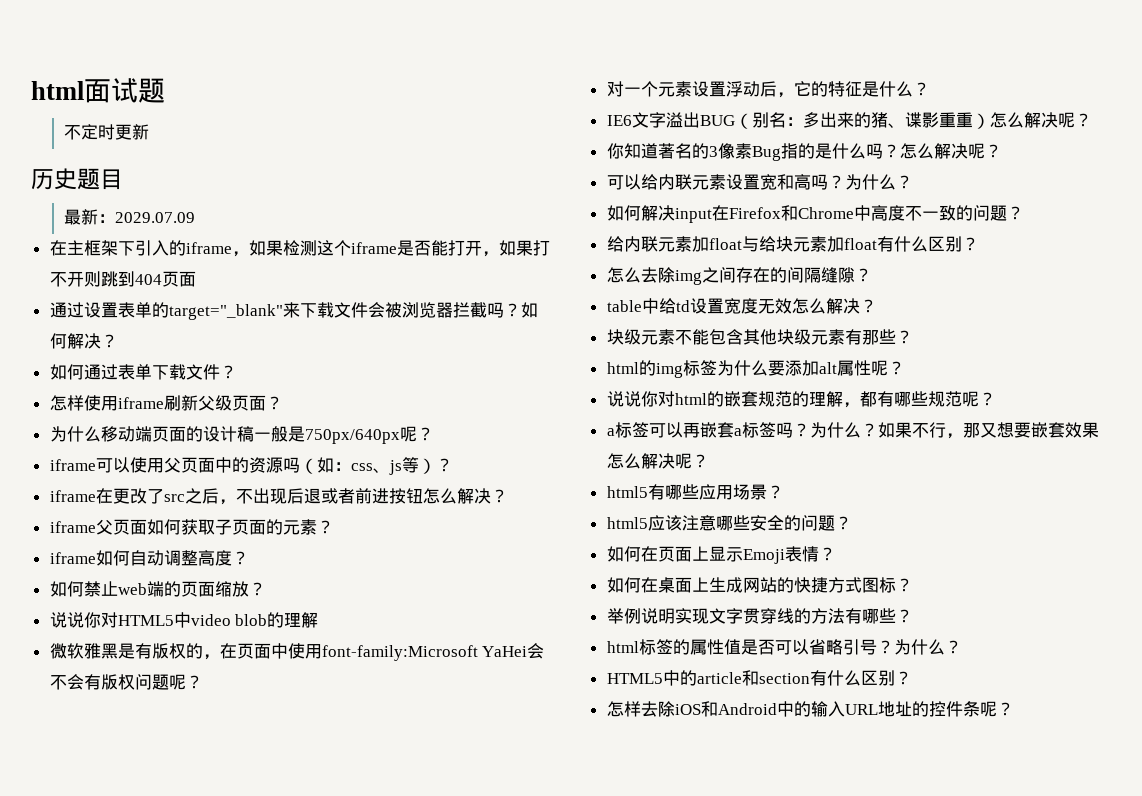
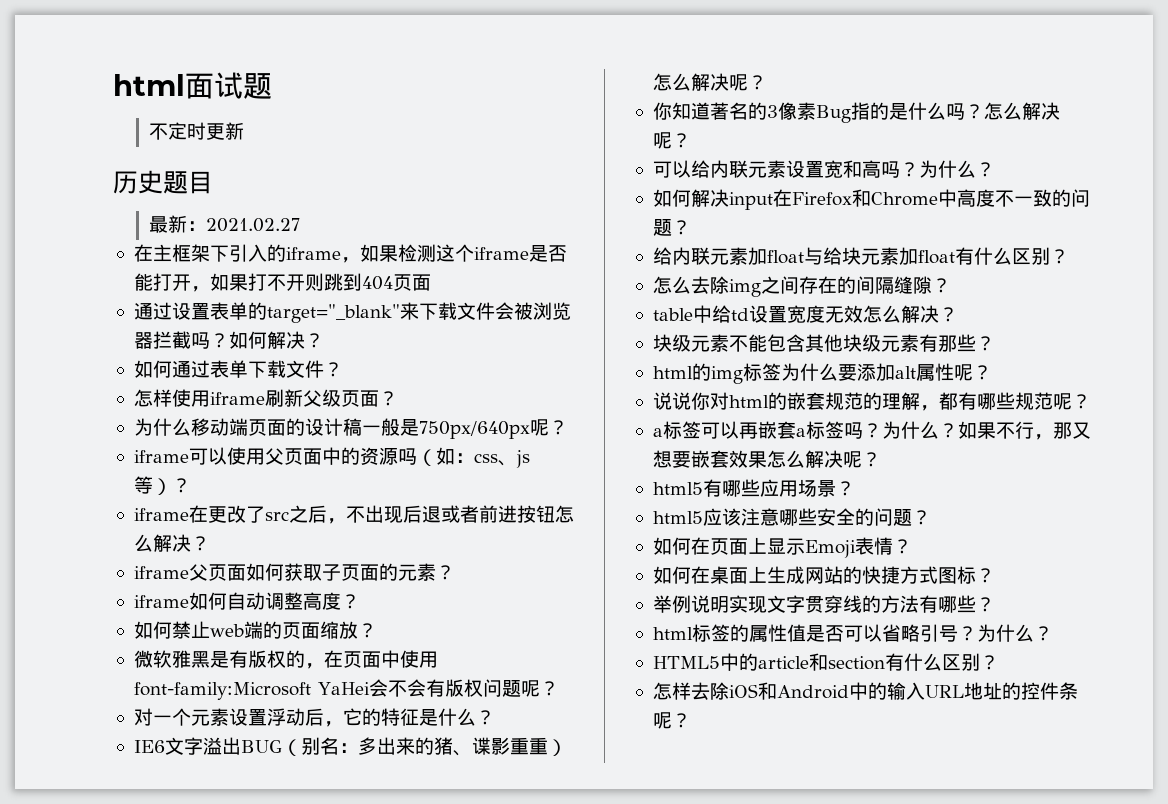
[114,212,195,223] 2029.07.09 -> [206,218,301,232] 2021.02.27
[49,612,319,628] // 说说你对HTML5中video blob的理解 -> (377, 630) none

